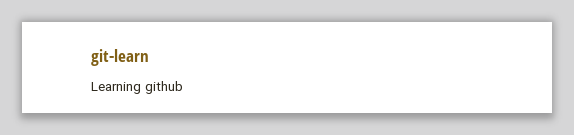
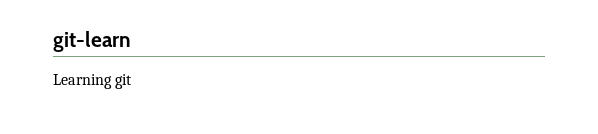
[145,81,183,94] github -> [115,74,133,89] git

